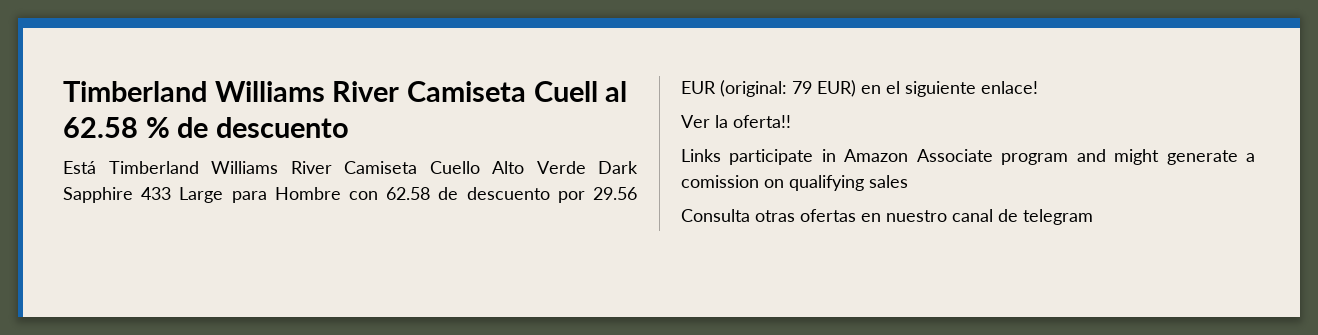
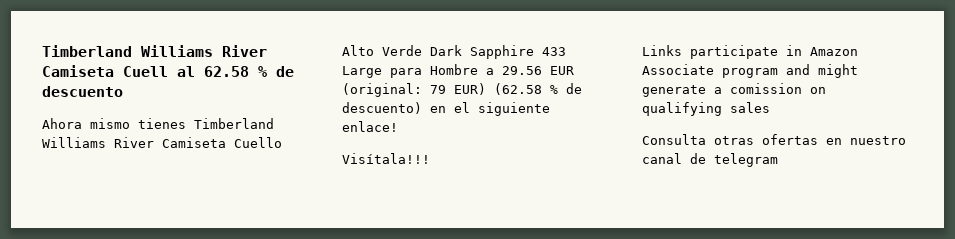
[63,161,96,174] Está -> [42,118,186,129] Ahora mismo tienes
[348,187,585,203] con 62.58 de descuento por -> [486,68,494,75] a
(856, 88) none -> [494,83,582,95] [342,102,422,114] (62.58 % de descuento)
[681,115,791,128] Ver la oferta!! -> [342,153,430,164] Visítala!!!

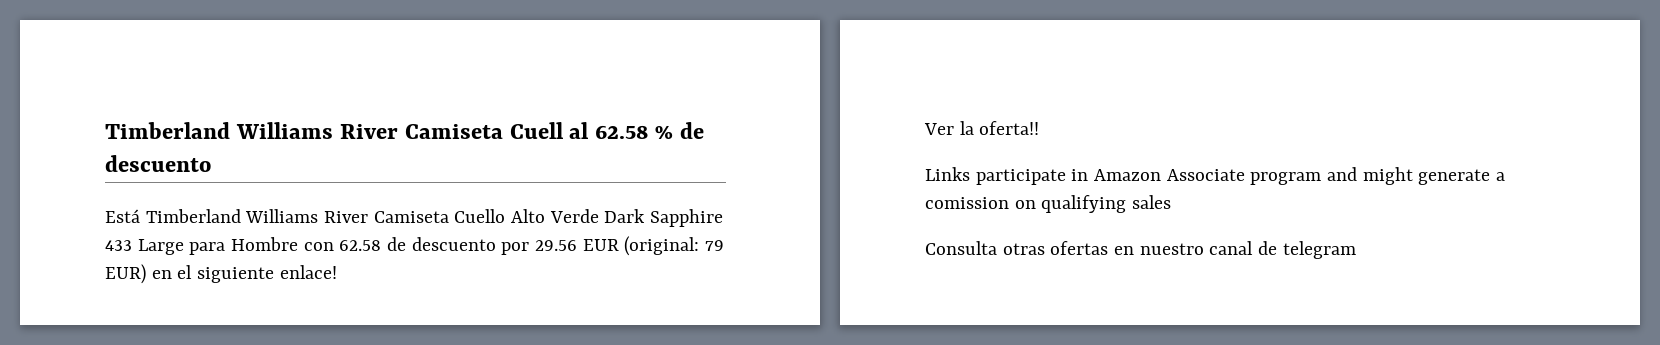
[42,118,186,129] Ahora mismo tienes -> [105,209,140,223] Está
[486,68,494,75] a -> [303,237,530,255] con 62.58 de descuento por
[494,83,582,95] [342,102,422,114] (62.58 % de descuento) -> (146, 274) none
[342,153,430,164] Visítala!!! -> [924,121,1040,135] Ver la oferta!!

